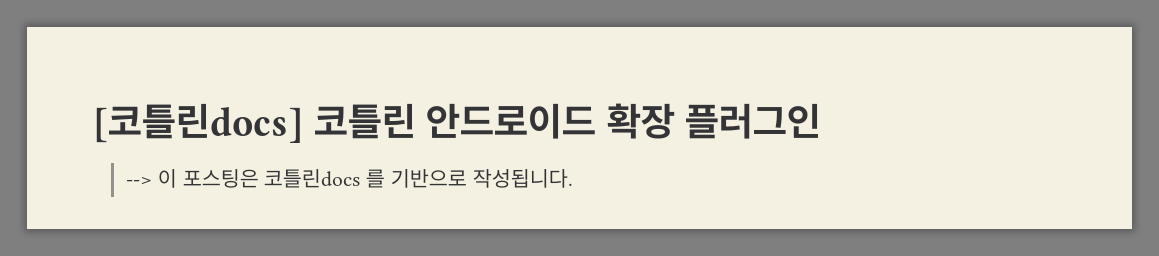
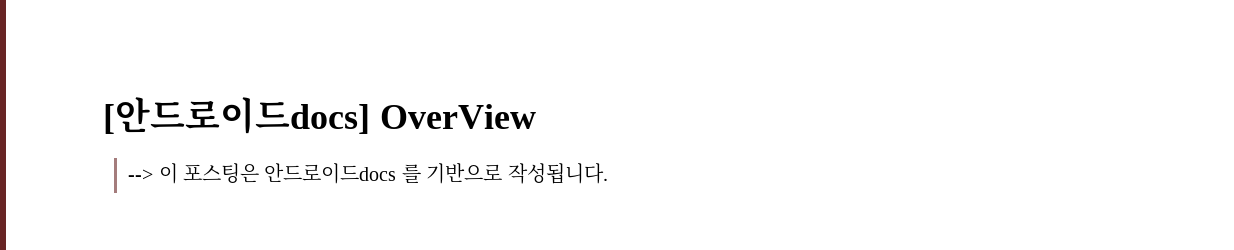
[93,103,822,143] [코틀린docs] 코틀린 안드로이드 확장 플러그인 -> [103,97,536,134] [안드로이드docs] OverView
[264,169,361,188] 코틀린docs -> [264,163,397,184] 안드로이드docs

